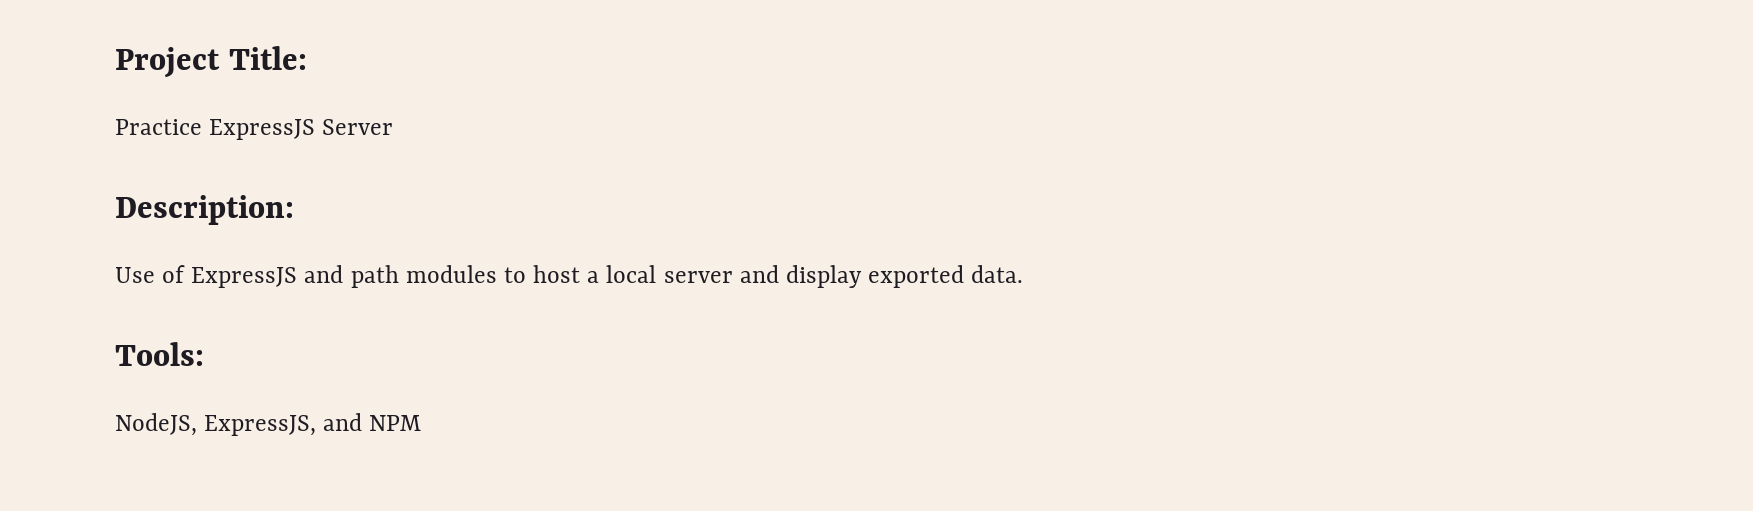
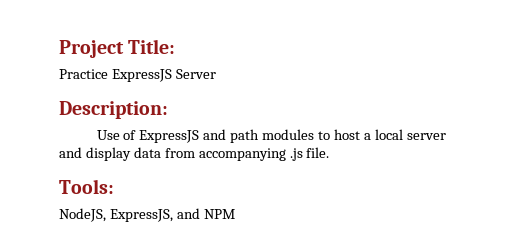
[868,265,1024,288] exported data. -> [133,147,330,161] data from accompanying .js file.

